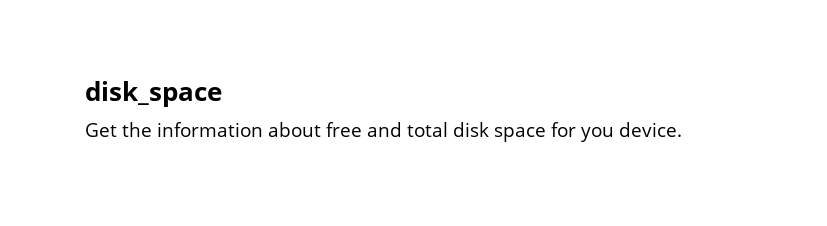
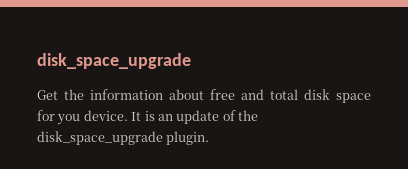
[85,81,222,107] disk_space -> [37,53,191,69] disk_space_upgrade
(682, 129) none -> [131,110,258,124] [37,131,210,145] It is an update of the disk_space_upgrade plugin.

